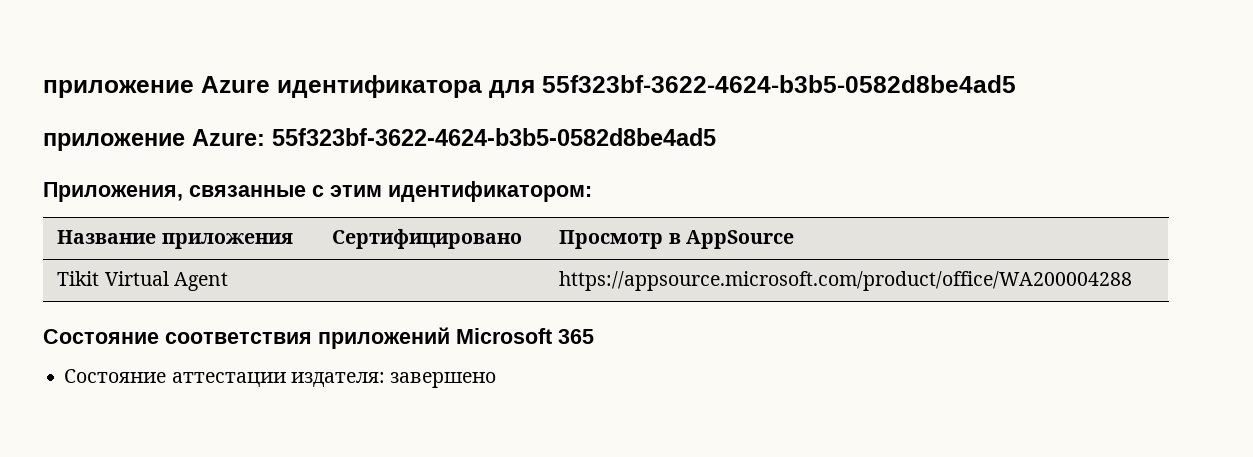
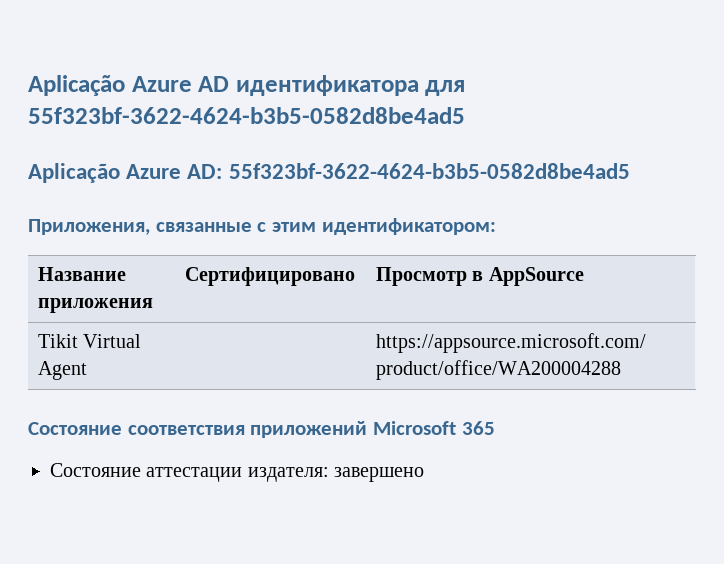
[43,76,270,98] приложение Azure -> [28,75,230,96] Aplicação Azure AD
[43,129,265,151] приложение Azure: -> [28,163,223,183] Aplicação Azure AD:

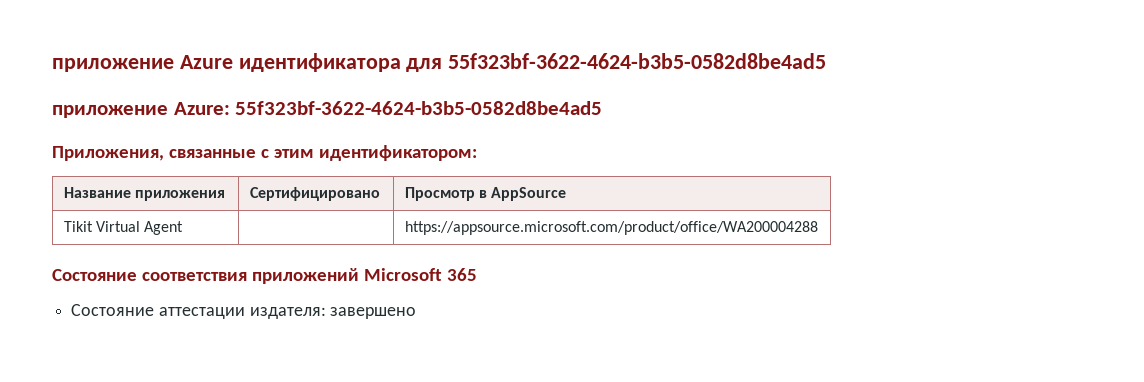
[28,75,230,96] Aplicação Azure AD -> [52,55,233,72] приложение Azure
[28,163,223,183] Aplicação Azure AD: -> [52,102,230,118] приложение Azure:

